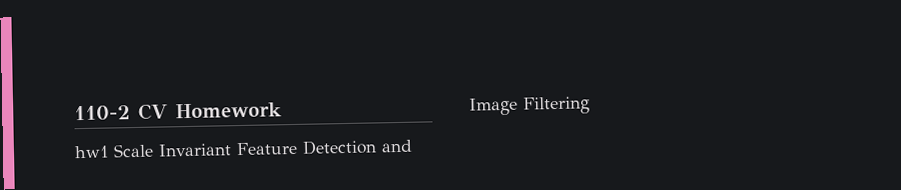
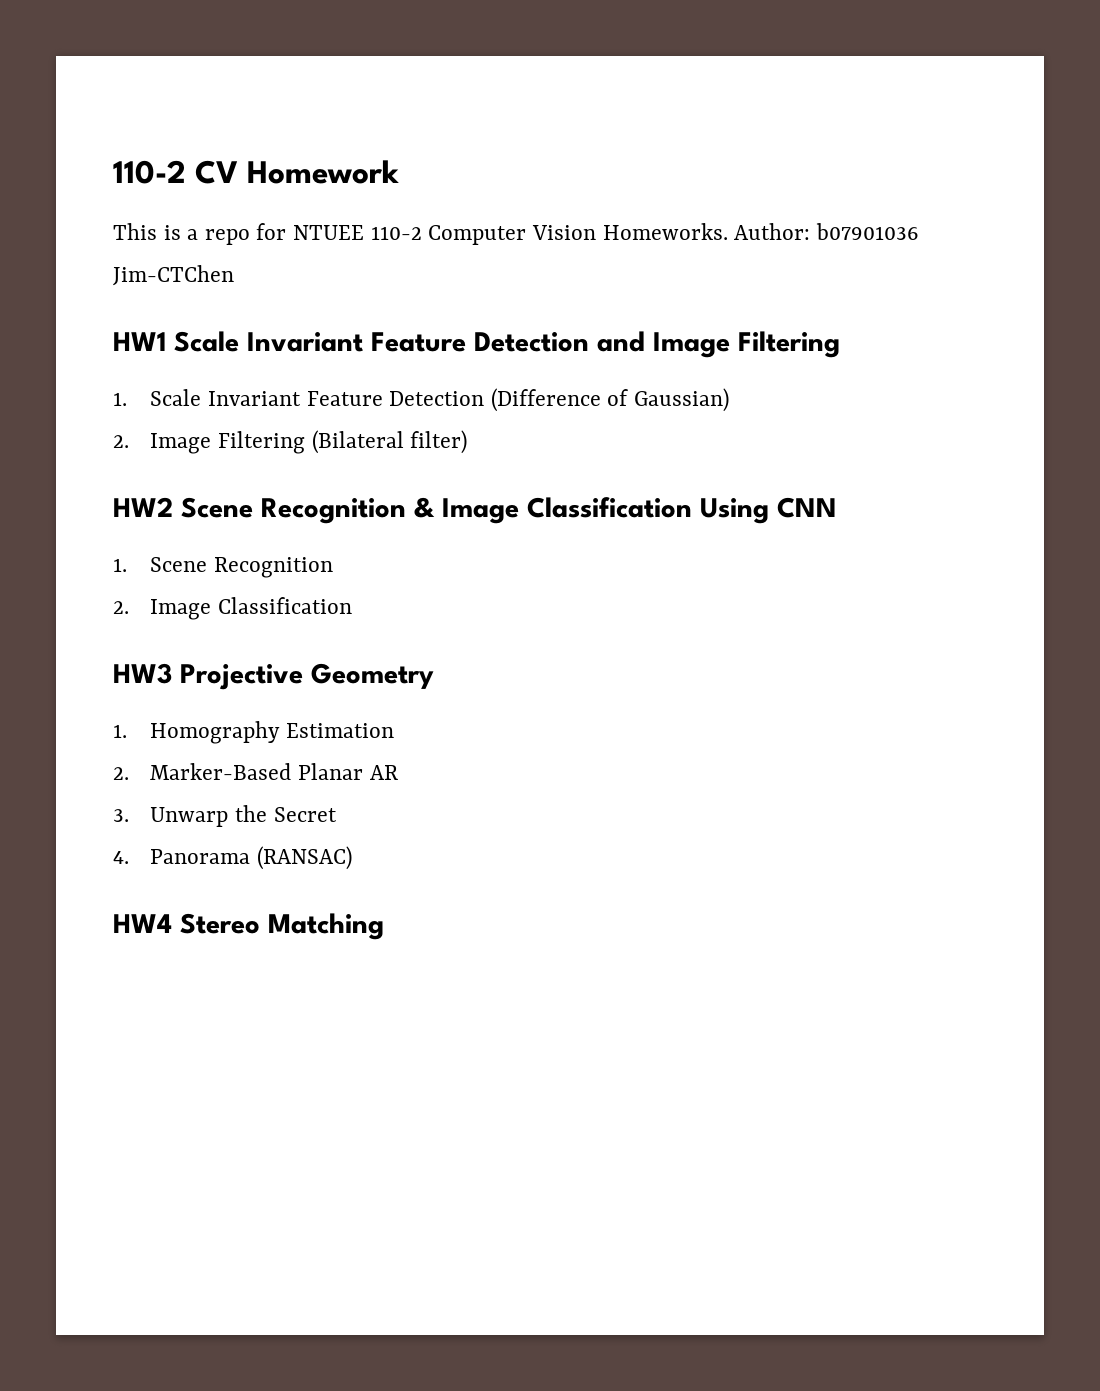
[74,145,109,159] hw1 -> [113,223,919,245] [113,265,234,286] [113,332,166,351] This is a repo for NTUEE 110-2 Computer Vision Homeworks. Author: b07901036 Jim-CTChen // HW1
(590, 105) none -> [113,388,730,412] [113,430,468,454] [113,497,837,524] [113,557,334,578] [113,597,353,620] [113,663,434,690] [113,721,395,744] [113,763,398,780] [113,805,337,827] [113,846,353,870] [113,913,384,940] // 1. Scale Invariant Feature Detection (Difference of Gaussian) // 2. Image Filtering (Bilateral filter) // HW2 Scene Recognition & Image Classification Using CNN // 1. Scene Recognition // 2. Image Classification // HW3 Projective Geometry // 1. Homography Estimation // 2. Marker-Based Planar AR // 3. Unwarp the Secret // 4. Panorama (RANSAC) // HW4 Stereo Matching

